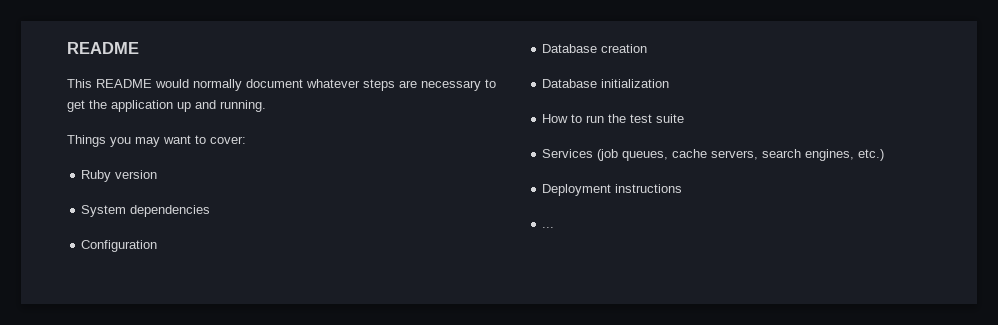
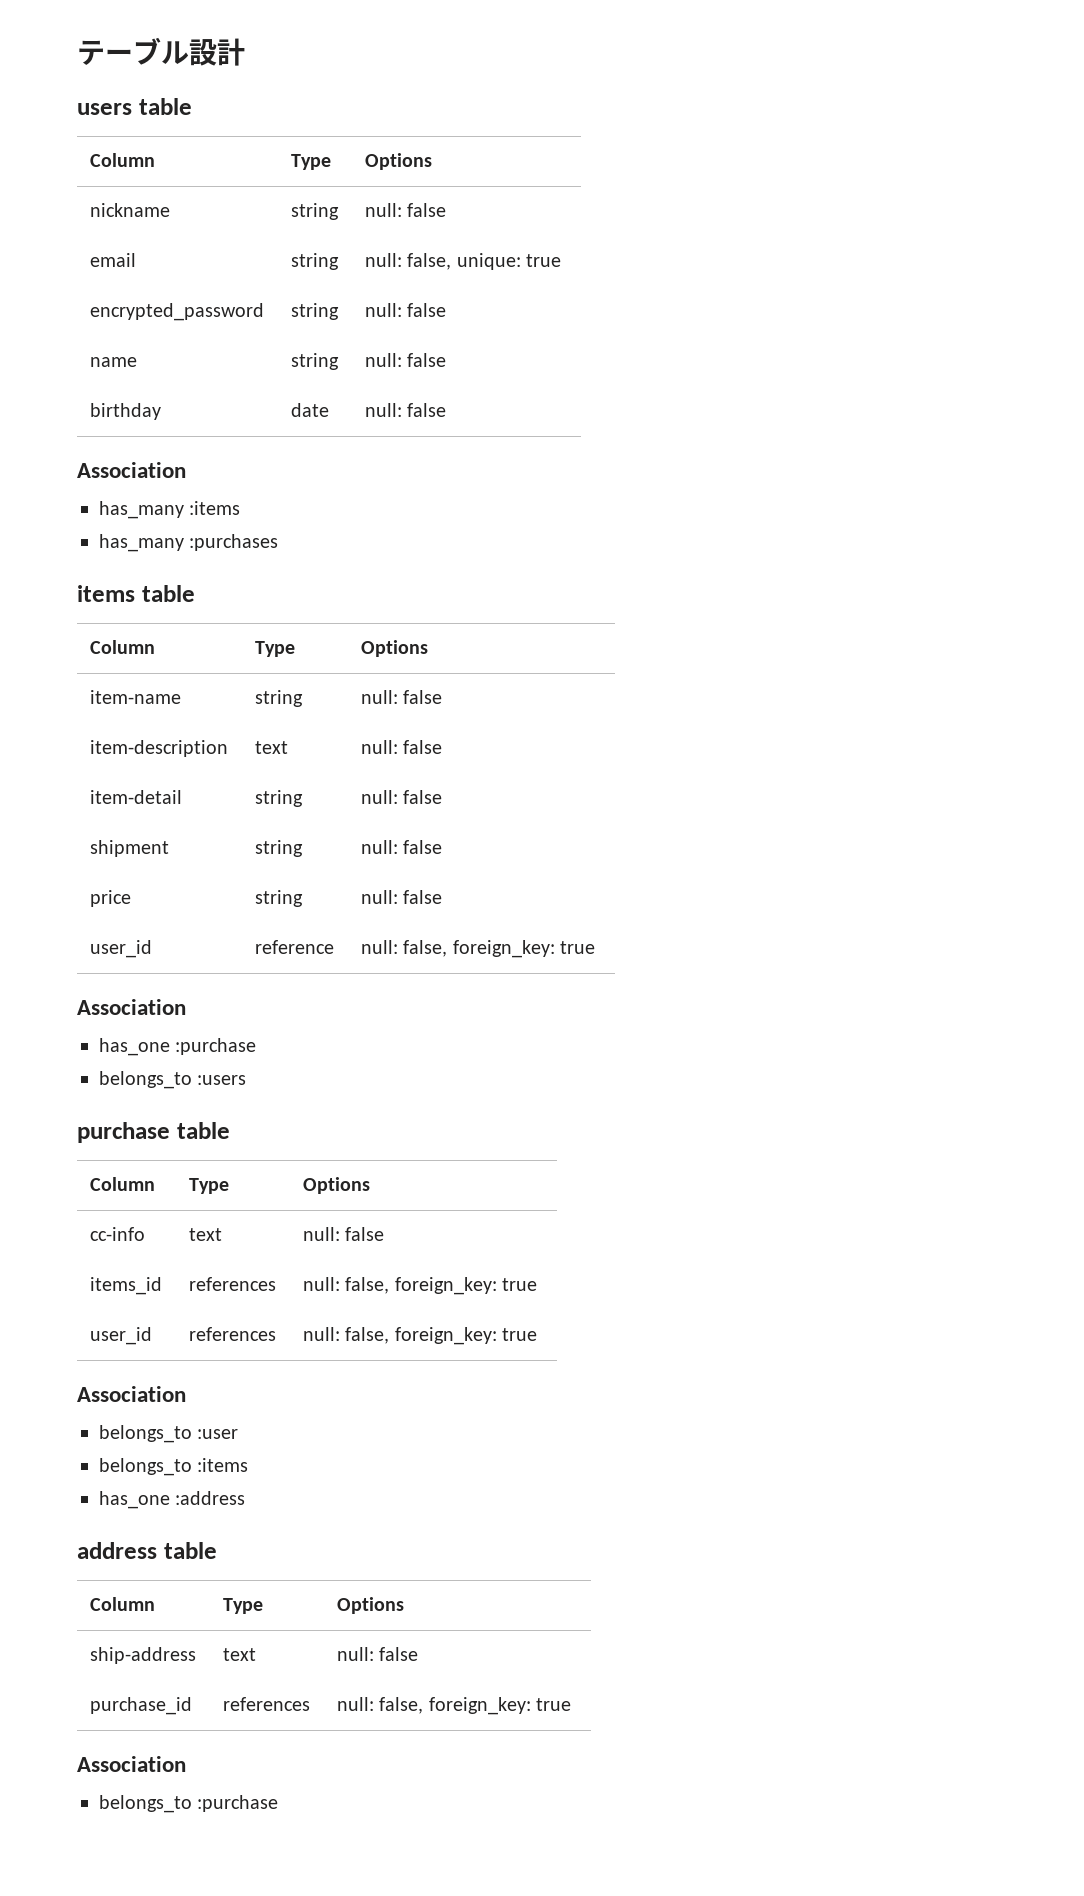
[67,42,139,54] [67,79,496,91] [67,100,266,112] [67,135,246,147] [81,170,158,182] [81,205,211,217] [81,240,158,252] [542,44,648,53] [542,79,670,88] [542,114,685,123] [542,149,885,161] [542,184,683,196] [542,227,555,228] README // This README would normally document whatever steps are necessary to get the application up and running. // Things you may want to cover: // Ruby version // System dependencies // Configuration // Database creation // Database initialization // How to run the test suite // Services (job queues, cache servers, search engines, etc.) // Deployment instructions // ... -> [77,37,245,66] [77,98,192,115] [90,153,156,167] [291,154,332,170] [365,153,433,170] [90,203,171,217] [291,203,340,220] [365,203,447,217] [90,253,137,267] [291,253,340,270] [365,253,562,270] [90,303,265,321] [291,303,340,320] [365,303,447,317] [90,357,138,367] [291,353,340,370] [365,353,447,367] [90,403,162,420] [291,403,330,417] [365,403,447,417] [77,462,186,478] [99,501,241,519] [99,534,279,552] [77,585,195,602] [90,640,156,654] [255,641,296,657] [361,640,429,657] [90,690,182,704] [255,690,304,707] [361,690,443,704] [90,740,229,757] [255,741,289,754] [361,740,443,754] [90,790,183,804] [255,790,304,807] [361,790,443,804] [90,840,170,857] [255,840,304,857] [361,840,443,854] [90,890,132,907] [255,890,304,907] [361,890,443,904] [90,940,153,958] [255,940,335,954] [361,940,596,958] [77,999,186,1015] [99,1038,257,1056] [99,1071,247,1089] [77,1122,230,1143] [90,1177,156,1191] [189,1178,230,1194] [303,1177,371,1194] [90,1227,146,1241] [189,1228,223,1241] [303,1227,385,1241] [90,1277,163,1295] [189,1277,277,1291] [303,1277,538,1295] [90,1327,153,1345] [189,1327,277,1341] [303,1327,538,1345] [77,1386,186,1402] [99,1425,239,1443] [99,1458,249,1476] [99,1491,246,1509] [77,1542,217,1559] [90,1597,156,1611] [223,1598,264,1614] [337,1597,405,1614] [90,1647,197,1664] [223,1648,257,1661] [337,1647,419,1661] [90,1697,193,1715] [223,1697,311,1711] [337,1697,572,1715] [77,1756,186,1772] [99,1795,279,1813] テーブル設計 // users table // Column | Type | Options // nickname | string | null: false // email | string | null: false, unique: true // encrypted_password | string | null: false // name | string | null: false // birthday | date | null: false // Association // has_many :items // has_many :purchases // items table // Column | Type | Options // item-name | string | null: false // item-description | text | null: false // item-detail | string | null: false // shipment | string | null: false // price | string | null: false // user_id | reference | null: false, foreign_key: true // Association // has_one :purchase // belongs_to :users // purchase table // Column | Type | Options // cc-info | text | null: false // items_id | references | null: false, foreign_key: true // user_id | references | null: false, foreign_key: true // Association // belongs_to :user // belongs_to :items // has_one :address // address table // Column | Type | Options // ship-address | text | null: false // purchase_id | references | null: false, foreign_key: true // Association // belongs_to :purchase

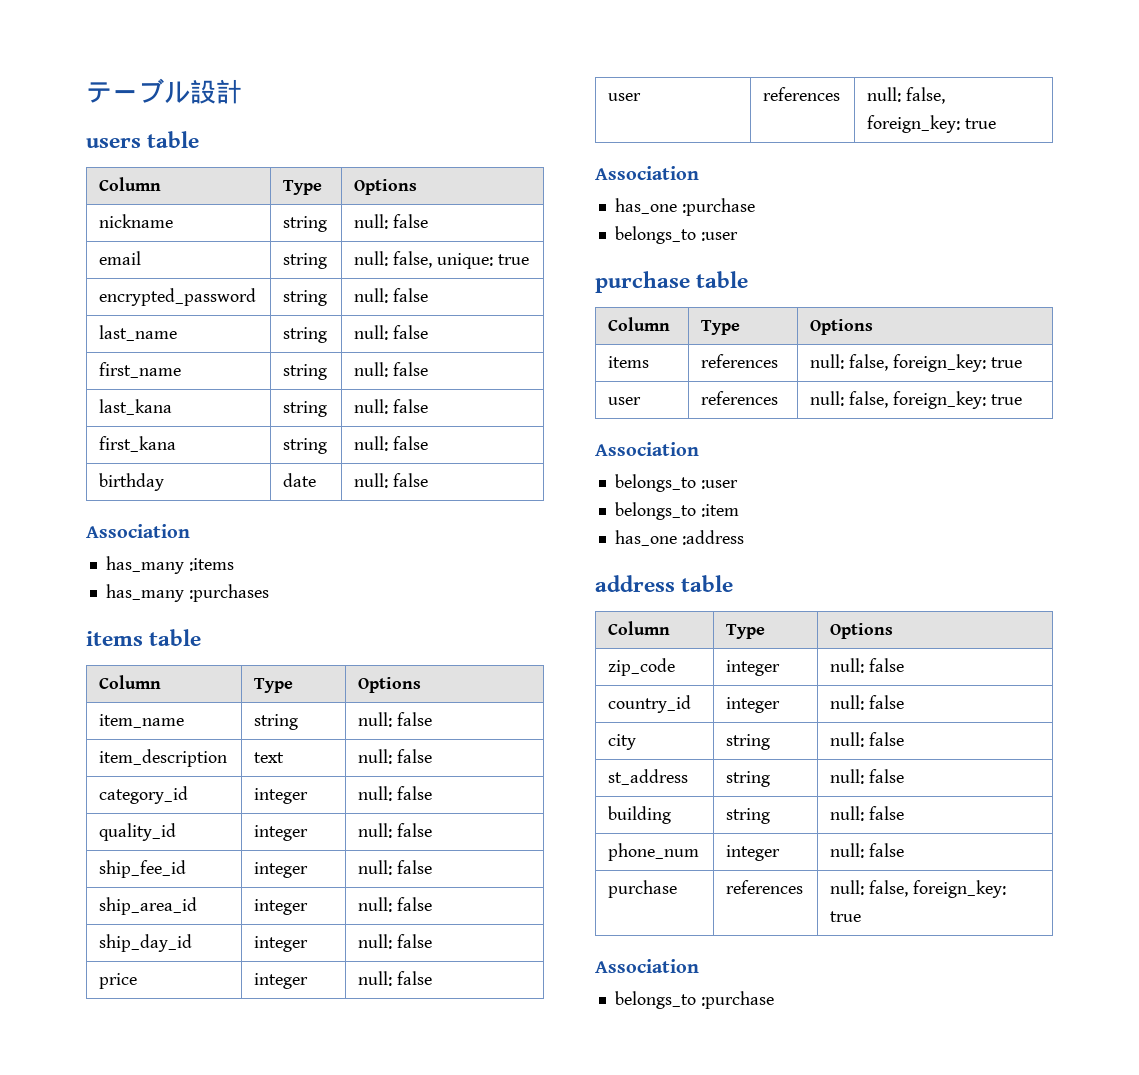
[90,357,138,367] name -> [99,325,178,341] [283,327,328,343] [354,325,428,340] [99,362,182,378] [283,364,328,380] [354,362,428,377] [99,399,173,415] [283,401,328,417] [354,399,428,414] [99,436,177,452] last_name | string | null: false // first_name | string | null: false // last_kana | string | null: false // first_kana
[90,690,182,704] [255,690,304,707] [361,690,443,704] [90,740,229,757] [255,741,289,754] [361,740,443,754] [90,790,183,804] [255,790,304,807] [361,790,443,804] [90,840,170,857] [255,840,304,857] item-name | string | null: false // item-description | text | null: false // item-detail | string | null: false // shipment | string -> [99,714,185,728] [254,714,299,730] [358,712,432,727] [99,749,228,767] [254,752,285,763] [358,749,432,764] [99,786,189,804] [254,788,309,804] [358,786,432,801] [99,823,177,841] [254,825,309,841] [358,823,432,838] [99,860,187,878] [254,862,309,878] [358,860,432,875] [99,897,198,915] [254,899,309,915] [358,897,432,912] [99,934,193,952] [254,936,309,952] item_name | string | null: false // item_description | text | null: false // category_id | integer | null: false // quality_id | integer | null: false // ship_fee_id | integer | null: false // ship_area_id | integer | null: false // ship_day_id | integer
[255,890,304,907] [361,890,443,904] [90,940,153,958] [255,940,335,954] string | null: false // user_id | reference -> [254,973,309,989] [358,971,432,986] [608,93,642,101] [763,87,841,101] integer | null: false // user | references
[197,1075,247,1085] :users -> [700,232,738,241] :user
[90,1227,146,1241] [189,1228,223,1241] [303,1227,385,1241] [90,1277,163,1295] [189,1277,277,1291] [303,1277,538,1295] [90,1327,153,1345] cc-info | text | null: false // items_id | references | null: false, foreign_key: true // user_id -> [608,356,650,368] [701,354,779,368] [810,354,1022,372] [608,397,642,405] items | references | null: false, foreign_key: true // user
[197,1458,249,1472] :items -> [700,504,739,517] :item
[90,1647,197,1664] [223,1648,257,1661] [337,1647,419,1661] [90,1697,193,1715] ship-address | text | null: false // purchase_id -> [608,658,676,676] [726,660,781,676] [830,658,904,673] [608,695,692,713] [726,697,781,713] [830,695,904,710] [608,734,637,750] [726,734,771,750] [830,732,904,747] [608,769,689,785] [726,771,771,787] [830,769,904,784] [608,806,672,824] [726,808,771,824] [830,806,904,821] [608,843,700,861] [726,845,781,861] [830,843,904,858] [608,880,678,898] zip_code | integer | null: false // country_id | integer | null: false // city | string | null: false // st_address | string | null: false // building | string | null: false // phone_num | integer | null: false // purchase

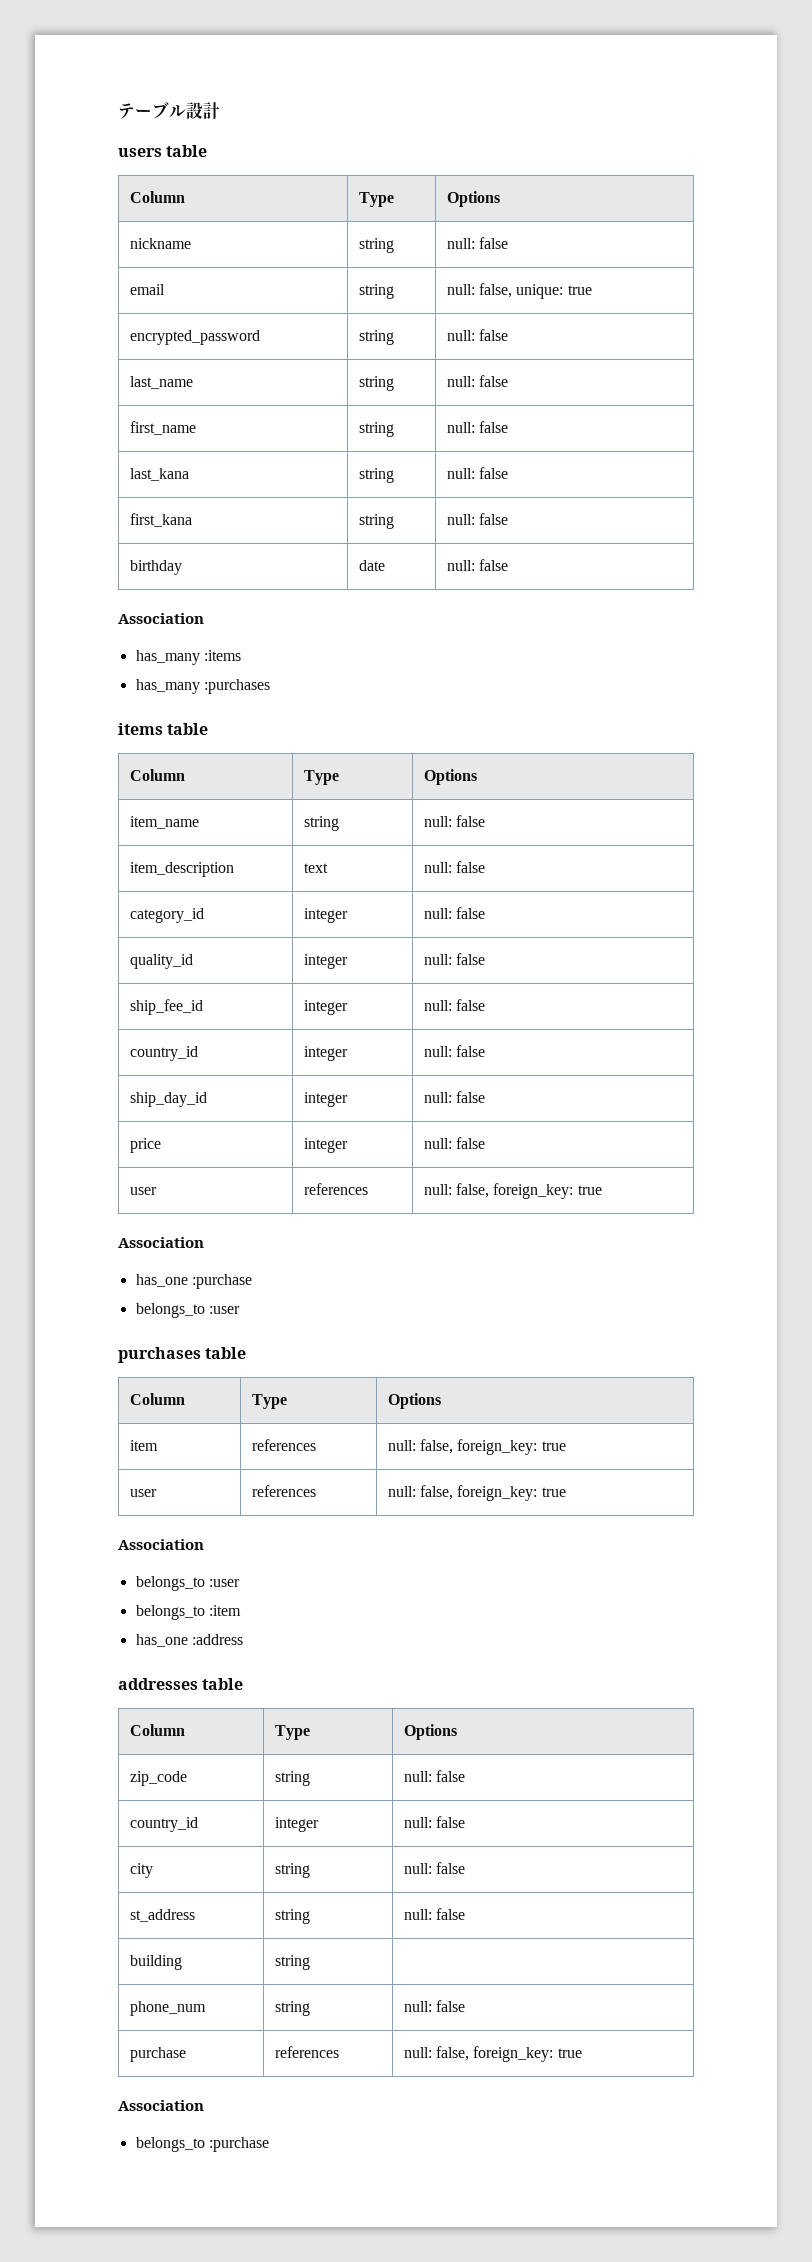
[99,897,198,915] ship_area_id -> [129,1046,198,1061] country_id
[595,271,749,293] [608,317,671,331] [701,320,741,335] [810,319,874,335] [608,356,650,368] purchase table // Column | Type | Options // items -> [118,1347,247,1363] [129,1393,185,1405] [251,1394,287,1409] [387,1393,441,1409] [129,1440,158,1451] purchases table // Column | Type | Options // item
[595,575,675,592] address -> [118,1678,198,1690] addresses
[726,660,781,676] integer -> [274,1771,310,1786] string
[830,806,904,821] null: false -> (310, 1962) none
[726,845,781,861] integer -> [274,2001,310,2016] string

